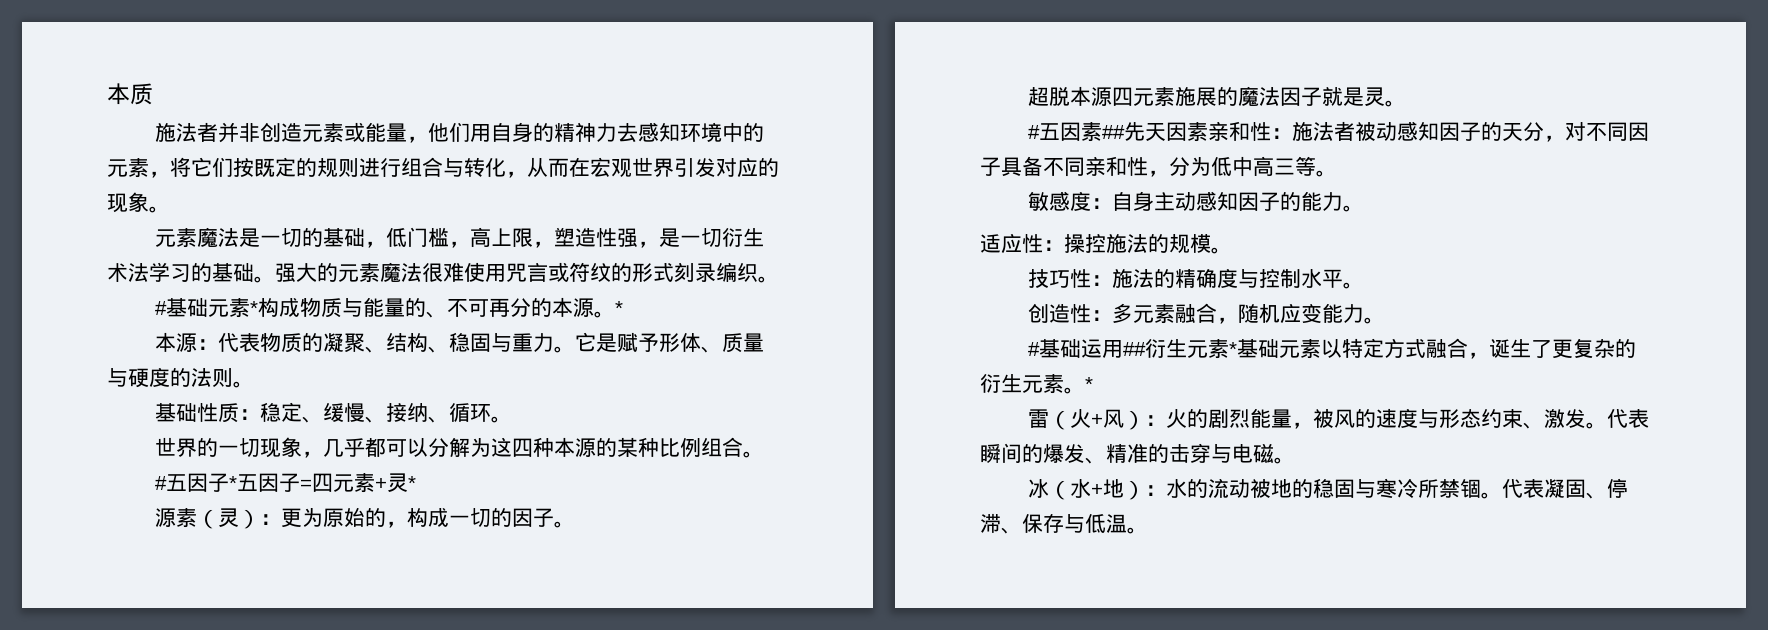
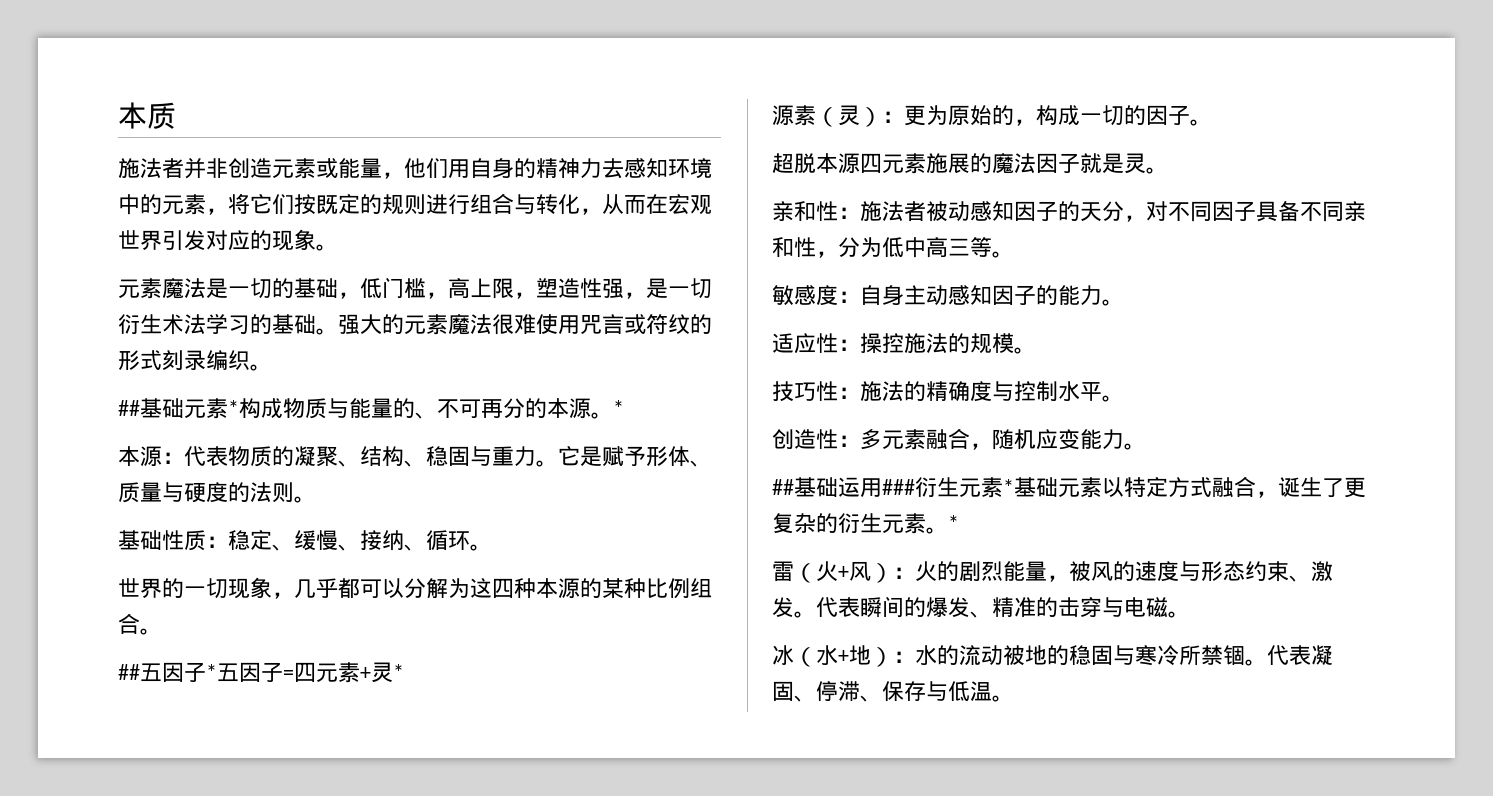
[155,301,168,315] # -> [118,400,140,416] ##
[155,476,168,490] # -> [118,664,140,680] ##
[1028,122,1209,142] #五因素##先天因素 -> (1168, 170) none
[1028,342,1041,356] # -> [772,479,794,495] ##
[1123,342,1147,356] ## -> [882,479,915,495] ###

